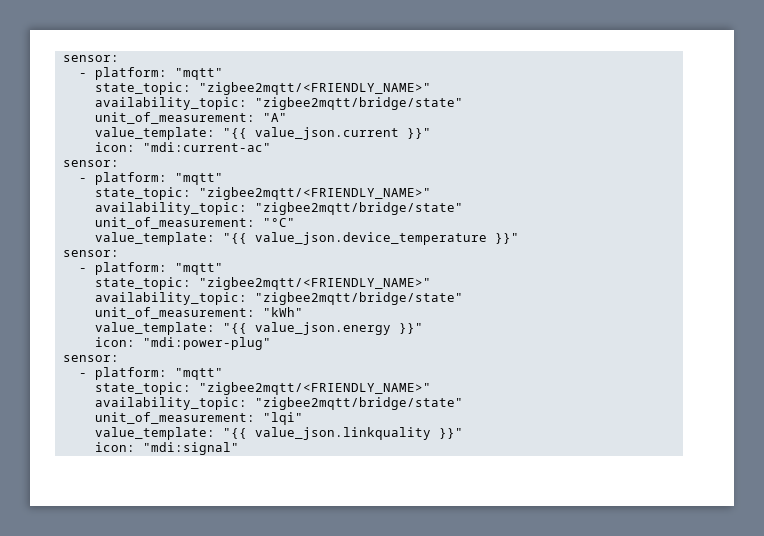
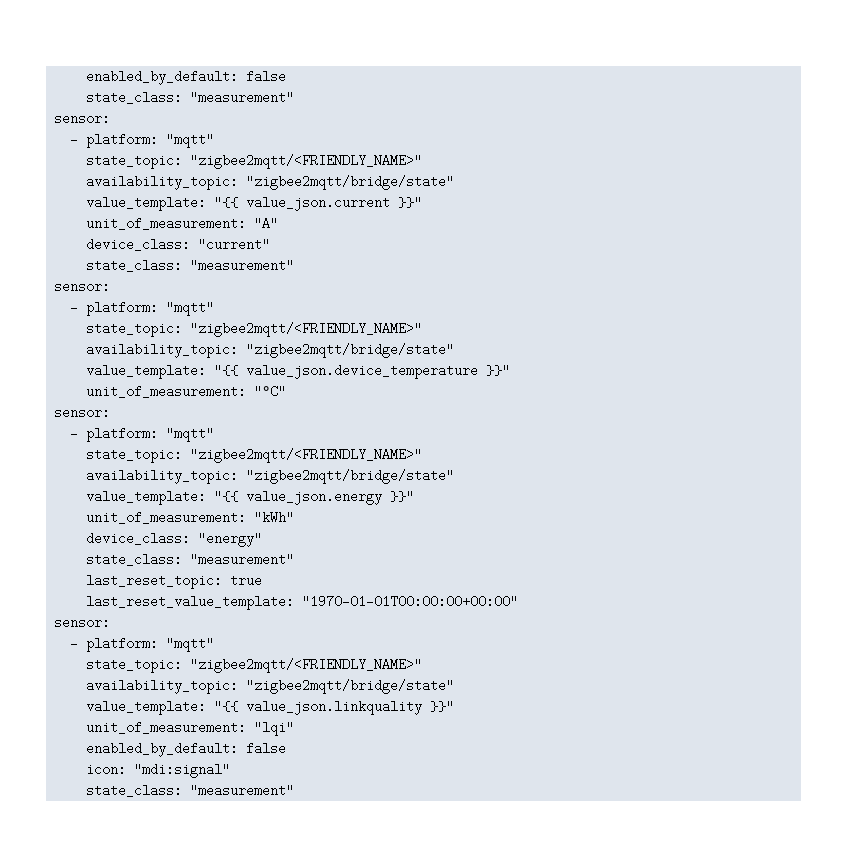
[62,55,119,62] [78,67,223,80] [94,82,431,95] [94,97,463,110] [94,112,287,124] [94,127,431,140] [94,142,271,152] [62,160,119,167] [78,172,223,185] [94,187,431,200] [94,202,463,215] [94,217,295,229] [94,232,519,245] [62,250,119,257] [78,262,223,275] [94,277,431,290] [94,292,463,305] [94,307,303,319] [94,322,423,335] [94,337,271,350] [62,355,119,362] [78,367,223,380] [94,382,431,395] [94,397,463,410] [94,412,303,425] sensor: // - platform: "mqtt" // state_topic: "zigbee2mqtt/<FRIENDLY_NAME>" // availability_topic: "zigbee2mqtt/bridge/state" // unit_of_measurement: "A" // value_template: "{{ value_json.current }}" // icon: "mdi:current-ac" // sensor: // - platform: "mqtt" // state_topic: "zigbee2mqtt/<FRIENDLY_NAME>" // availability_topic: "zigbee2mqtt/bridge/state" // unit_of_measurement: "°C" // value_template: "{{ value_json.device_temperature }}" // sensor: // - platform: "mqtt" // state_topic: "zigbee2mqtt/<FRIENDLY_NAME>" // availability_topic: "zigbee2mqtt/bridge/state" // unit_of_measurement: "kWh" // value_template: "{{ value_json.energy }}" // icon: "mdi:power-plug" // sensor: // - platform: "mqtt" // state_topic: "zigbee2mqtt/<FRIENDLY_NAME>" // availability_topic: "zigbee2mqtt/bridge/state" // unit_of_measurement: "lqi" -> [86,70,287,85] [86,91,295,104] [54,112,111,125] [70,133,215,148] [86,154,423,169] [86,175,455,190] [86,196,423,211] [86,217,279,230] [86,238,271,251] [86,259,295,272] [54,280,111,293] [70,301,215,316] [86,322,423,337] [86,343,455,358] [86,364,511,379] [86,385,287,398] [54,406,111,419] [70,427,215,442] [86,448,423,463] [86,469,455,484] [86,490,415,505] [86,511,295,524] [86,532,263,547] [86,553,295,566] [86,574,263,589] [86,595,519,610] [54,616,111,629] [70,637,215,652] [86,658,423,673] [86,679,455,694] enabled_by_default: false // state_class: "measurement" // sensor: // - platform: "mqtt" // state_topic: "zigbee2mqtt/<FRIENDLY_NAME>" // availability_topic: "zigbee2mqtt/bridge/state" // value_template: "{{ value_json.current }}" // unit_of_measurement: "A" // device_class: "current" // state_class: "measurement" // sensor: // - platform: "mqtt" // state_topic: "zigbee2mqtt/<FRIENDLY_NAME>" // availability_topic: "zigbee2mqtt/bridge/state" // value_template: "{{ value_json.device_temperature }}" // unit_of_measurement: "°C" // sensor: // - platform: "mqtt" // state_topic: "zigbee2mqtt/<FRIENDLY_NAME>" // availability_topic: "zigbee2mqtt/bridge/state" // value_template: "{{ value_json.energy }}" // unit_of_measurement: "kWh" // device_class: "energy" // state_class: "measurement" // last_reset_topic: true // last_reset_value_template: "1970-01-01T00:00:00+00:00" // sensor: // - platform: "mqtt" // state_topic: "zigbee2mqtt/<FRIENDLY_NAME>" // availability_topic: "zigbee2mqtt/bridge/state"
(463, 433) none -> [86,721,295,736] [86,742,287,757] // unit_of_measurement: "lqi" // enabled_by_default: false
(239, 448) none -> [86,784,295,797] // state_class: "measurement"

